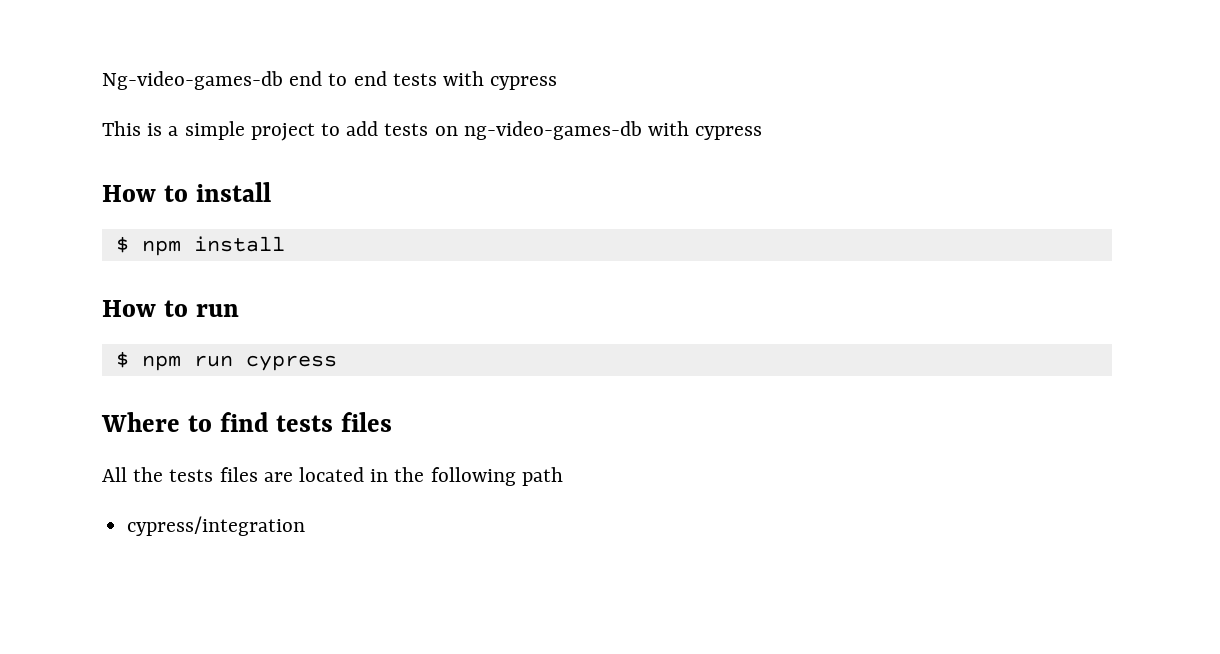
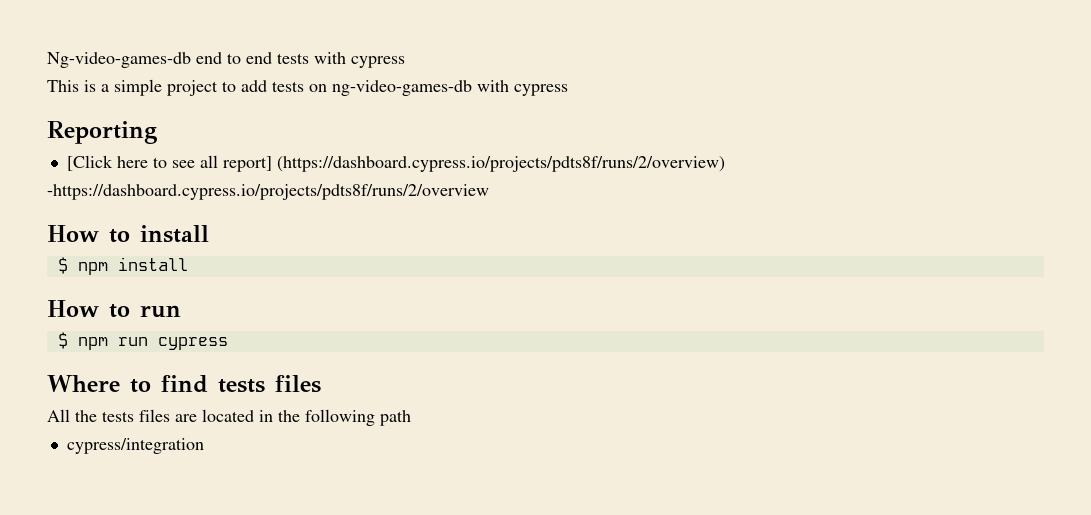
(763, 133) none -> [47,121,157,144] [66,155,725,172] [47,184,489,200] // Reporting // [Click here to see all report] (https://dashboard.cypress.io/projects/pdts8f/runs/2/overview) // -https://dashboard.cypress.io/projects/pdts8f/runs/2/overview

